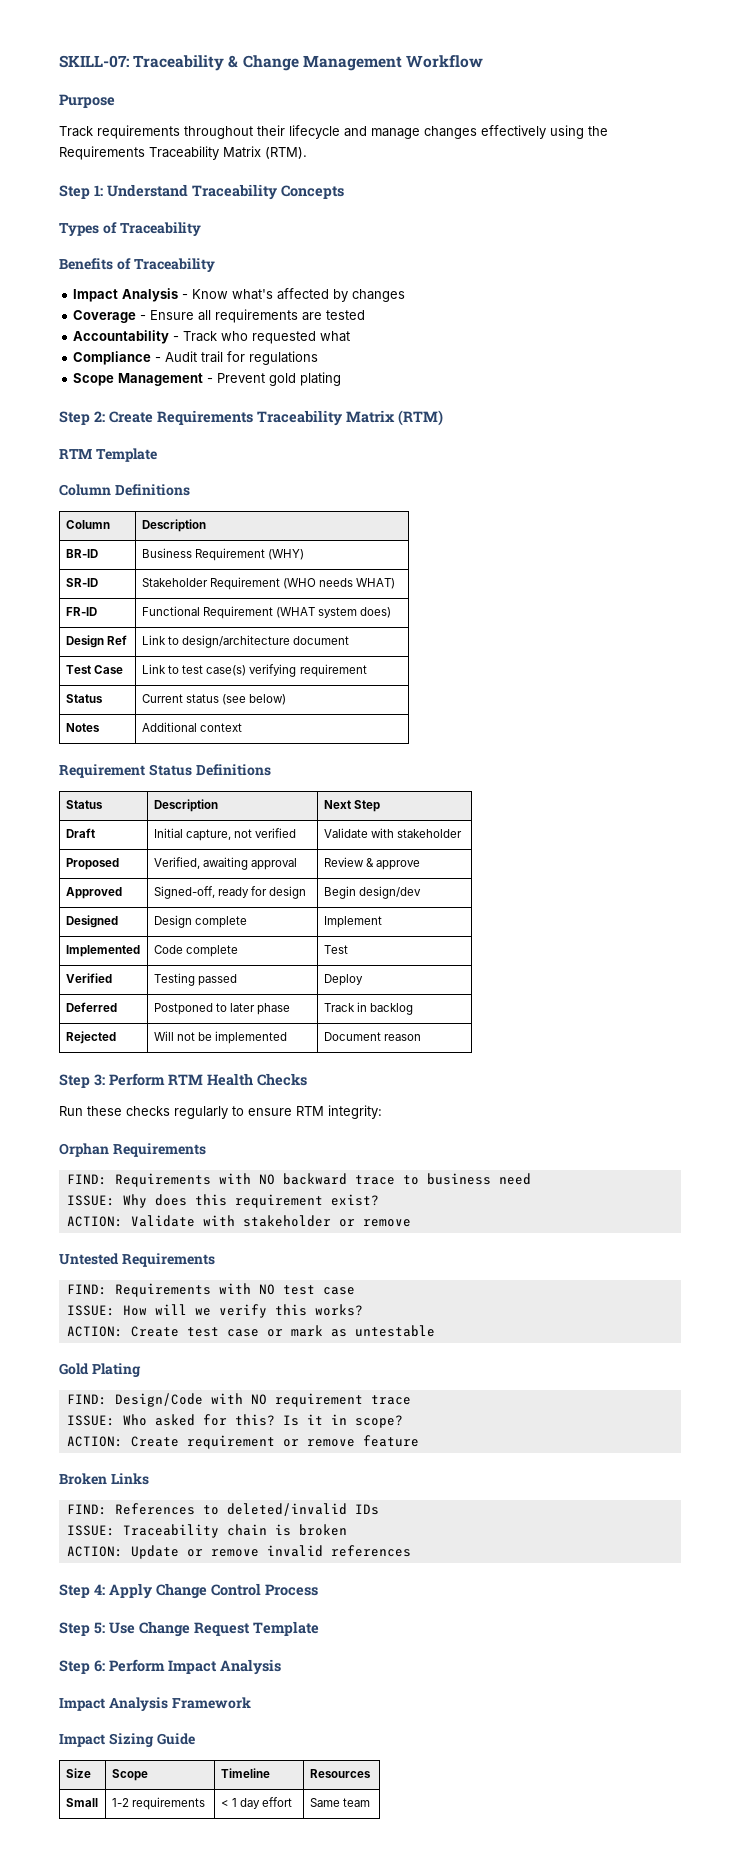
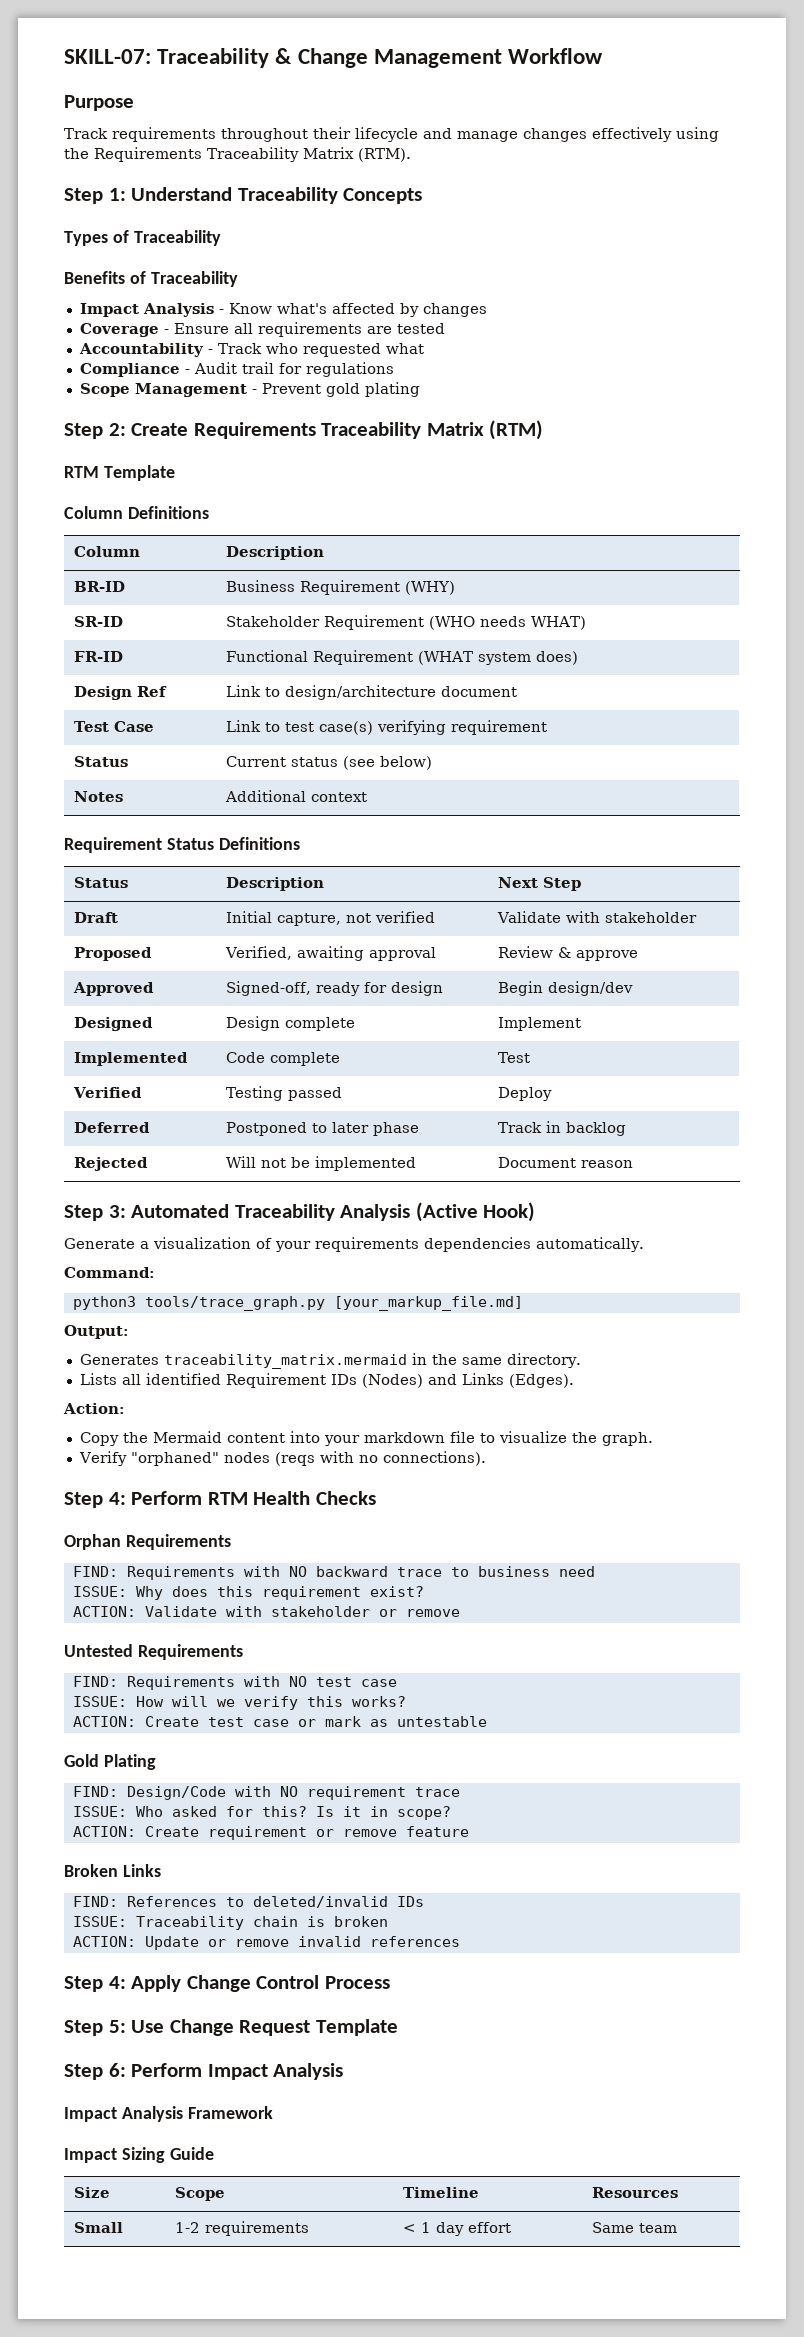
[109,1073,307,1086] [59,1105,382,1119] Perform RTM Health Checks // Run these checks regularly to ensure RTM integrity: -> [131,1202,536,1222] [64,1237,644,1252] [64,1267,155,1278] [72,1296,523,1311] [64,1325,129,1339] [79,1353,581,1369] [79,1373,574,1388] [63,1403,125,1414] [79,1431,653,1446] [78,1451,486,1466] [64,1491,376,1508] Automated Traceability Analysis (Active Hook) // Generate a visualization of your requirements dependencies automatically. // Command: // python3 tools/trace_graph.py [your_markup_file.md] // Output: // Generates traceability_matrix.mermaid in the same directory. // Lists all identified Requirement IDs (Nodes) and Links (Edges). // Action: // Copy the Mermaid content into your markdown file to visualize the graph. // Verify "orphaned" nodes (reqs with no connections). // Step 4: Perform RTM Health Checks

